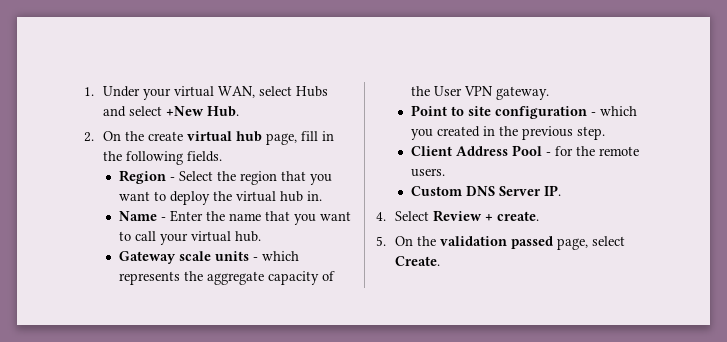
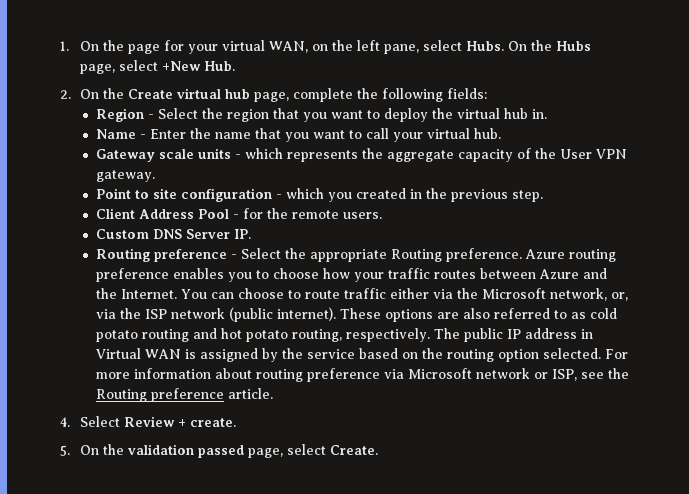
[102,86,328,100] [102,106,126,117] Under your virtual WAN, select Hubs and -> [80,40,592,54] [80,64,116,74] On the page for your virtual WAN, on the left pane, select Hubs. On the Hubs page,
[147,131,183,141] create -> [128,89,174,99] Create
[300,131,334,141] fill in -> [293,88,354,102] complete
[186,151,222,162] fields. -> [447,88,488,99] fields:
(561, 190) none -> [95,248,616,262] [95,268,607,282] [95,288,628,301] [95,307,617,322] [95,328,593,342] [95,348,628,362] [95,368,629,382] [95,388,273,402] // Routing preference - Select the appropriate Routing preference. Azure routing preference enables you to choose how your traffic routes between Azure and the Internet. You can choose to route traffic either via the Microsoft network, or, via the ISP network (public internet). These options are also referred to as cold potato routing and hot potato routing, respectively. The public IP address in Virtual WAN is assigned by the service based on the routing option selected. For more information about routing preference via Microsoft network or ISP, see the Routing preference article.

